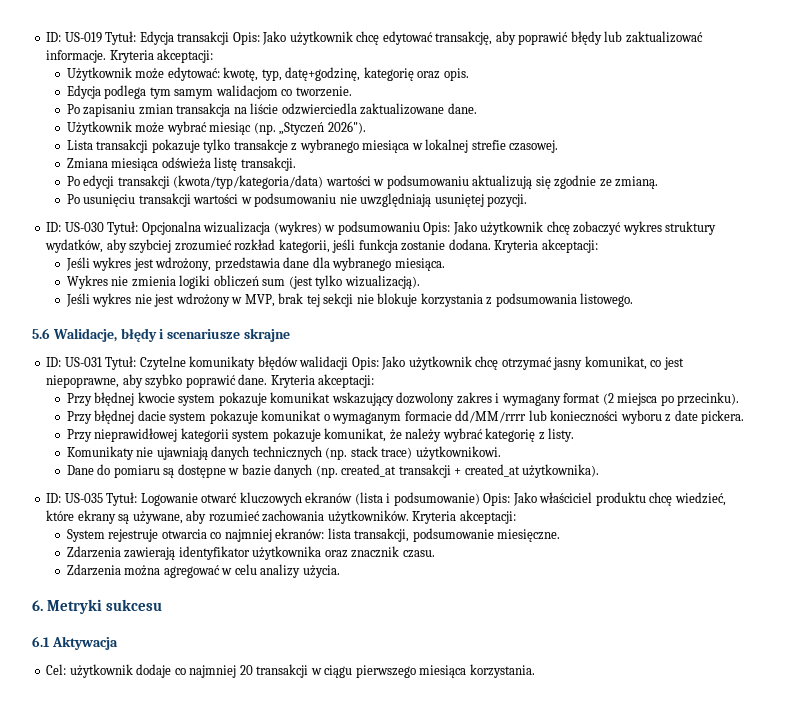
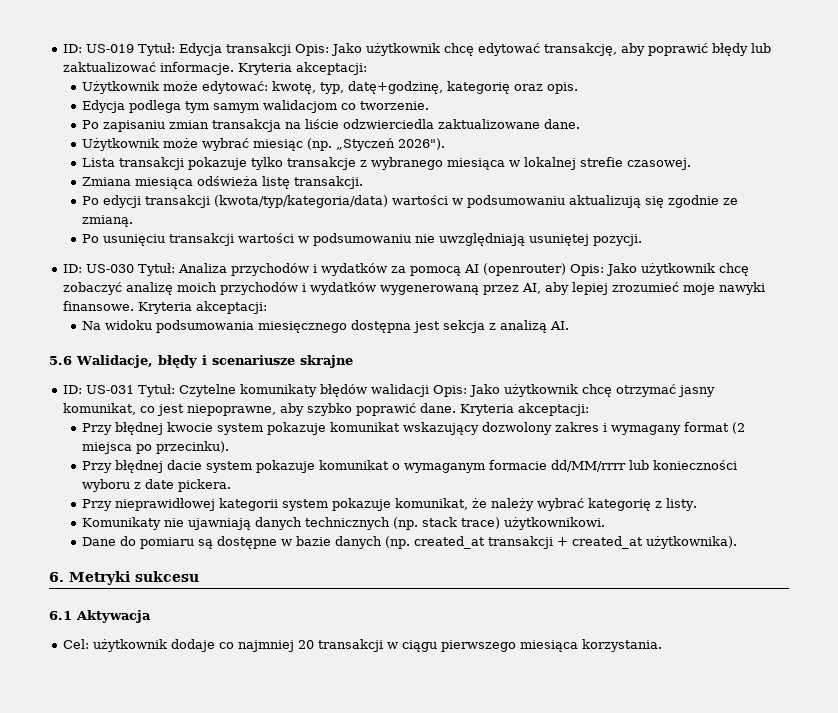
[141,221,420,235] Opcjonalna wizualizacja (wykres) w podsumowaniu -> [177,263,566,276] Analiza przychodów i wydatków za pomocą AI (openrouter)
[622,221,717,235] [45,239,598,253] [65,257,445,271] [66,275,420,289] [65,293,634,307] wykres struktury wydatków, aby szybciej zrozumieć rozkład kategorii, jeśli funkcja zostanie dodana. Kryteria akceptacji: // Jeśli wykres jest wdrożony, przedstawia dane dla wybranego miesiąca. // Wykres nie zmienia logiki obliczeń sum (jest tylko wizualizacją). // Jeśli wykres nie jest wdrożony w MVP, brak tej sekcji nie blokuje korzystania z podsumowania listowego. -> [125,282,765,295] [62,301,267,314] [82,320,570,333] analizę moich przychodów i wydatków wygenerowaną przez AI, aby lepiej zrozumieć moje nawyki finansowe. Kryteria akceptacji: // Na widoku podsumowania miesięcznego dostępna jest sekcja z analizą AI.
[46,492,726,506] [46,510,516,524] [66,528,561,542] [66,546,435,560] [66,564,340,578] // ID: US-035 Tytuł: Logowanie otwarć kluczowych ekranów (lista i podsumowanie) Opis: Jako właściciel produktu chcę wiedzieć, które ekrany są używane, aby rozumieć zachowania użytkowników. Kryteria akceptacji: // System rejestruje otwarcia co najmniej ekranów: lista transakcji, podsumowanie miesięczne. // Zdarzenia zawierają identyfikator użytkownika oraz znacznik czasu. // Zdarzenia można agregować w celu analizy użycia. -> (738, 542) none

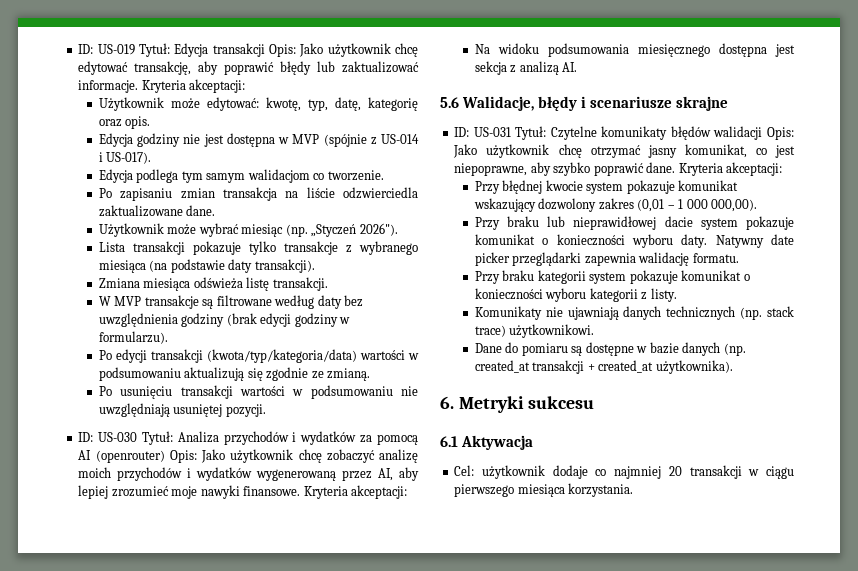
[348,81,444,94] datę+godzinę, -> [334,97,361,111] datę,
(579, 88) none -> [98,133,420,147] [98,152,152,164] // Edycja godziny nie jest dostępna w MVP (spójnie z US-014 i US-017).
[509,157,692,170] w lokalnej strefie czasowej. -> [149,259,315,273] (na podstawie daty transakcji).
(364, 182) none -> [98,295,364,309] [98,313,351,327] [98,331,168,344] // W MVP transakcje są filtrowane według daty bez uwzględnienia godziny (brak edycji godziny w formularzu).
[603,422,746,435] [82,441,230,454] [82,460,164,473] i wymagany format (2 miejsca po przecinku). // Przy błędnej -> [637,199,758,212] [474,216,657,230] (0,01 – 1 000 000,00). // Przy braku lub nieprawidłowej
[404,460,738,473] [82,479,232,492] [82,498,216,511] wymaganym formacie dd/MM/rrrr lub konieczności wyboru z date pickera. // Przy nieprawidłowej -> [556,234,794,248] [474,252,739,266] [474,270,535,284] konieczności wyboru daty. Natywny date picker przeglądarki zapewnia walidację formatu. // Przy braku
[395,498,652,511] komunikat, że należy wybrać kategorię -> [681,270,750,281] [474,288,638,302] komunikat o konieczności wyboru kategorii

